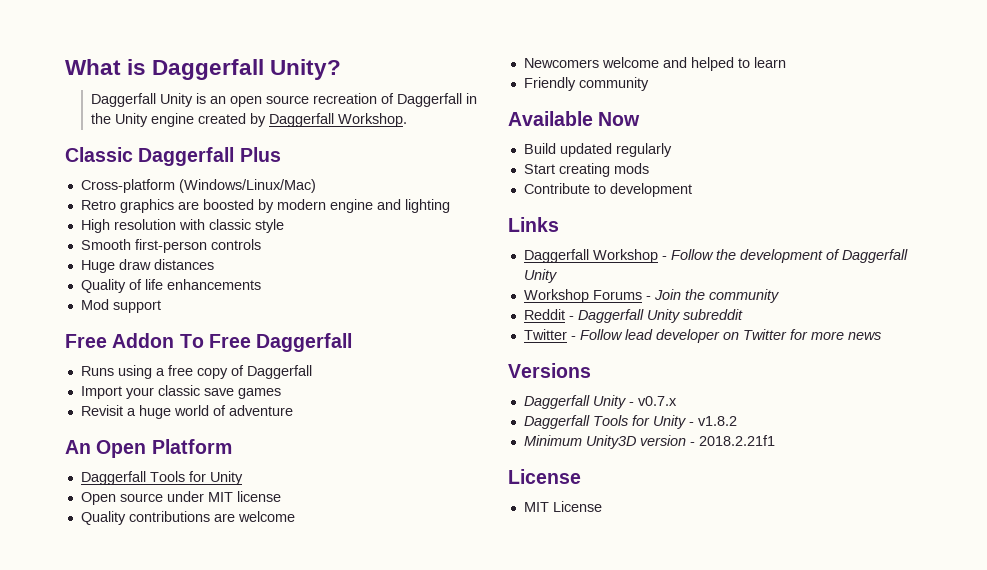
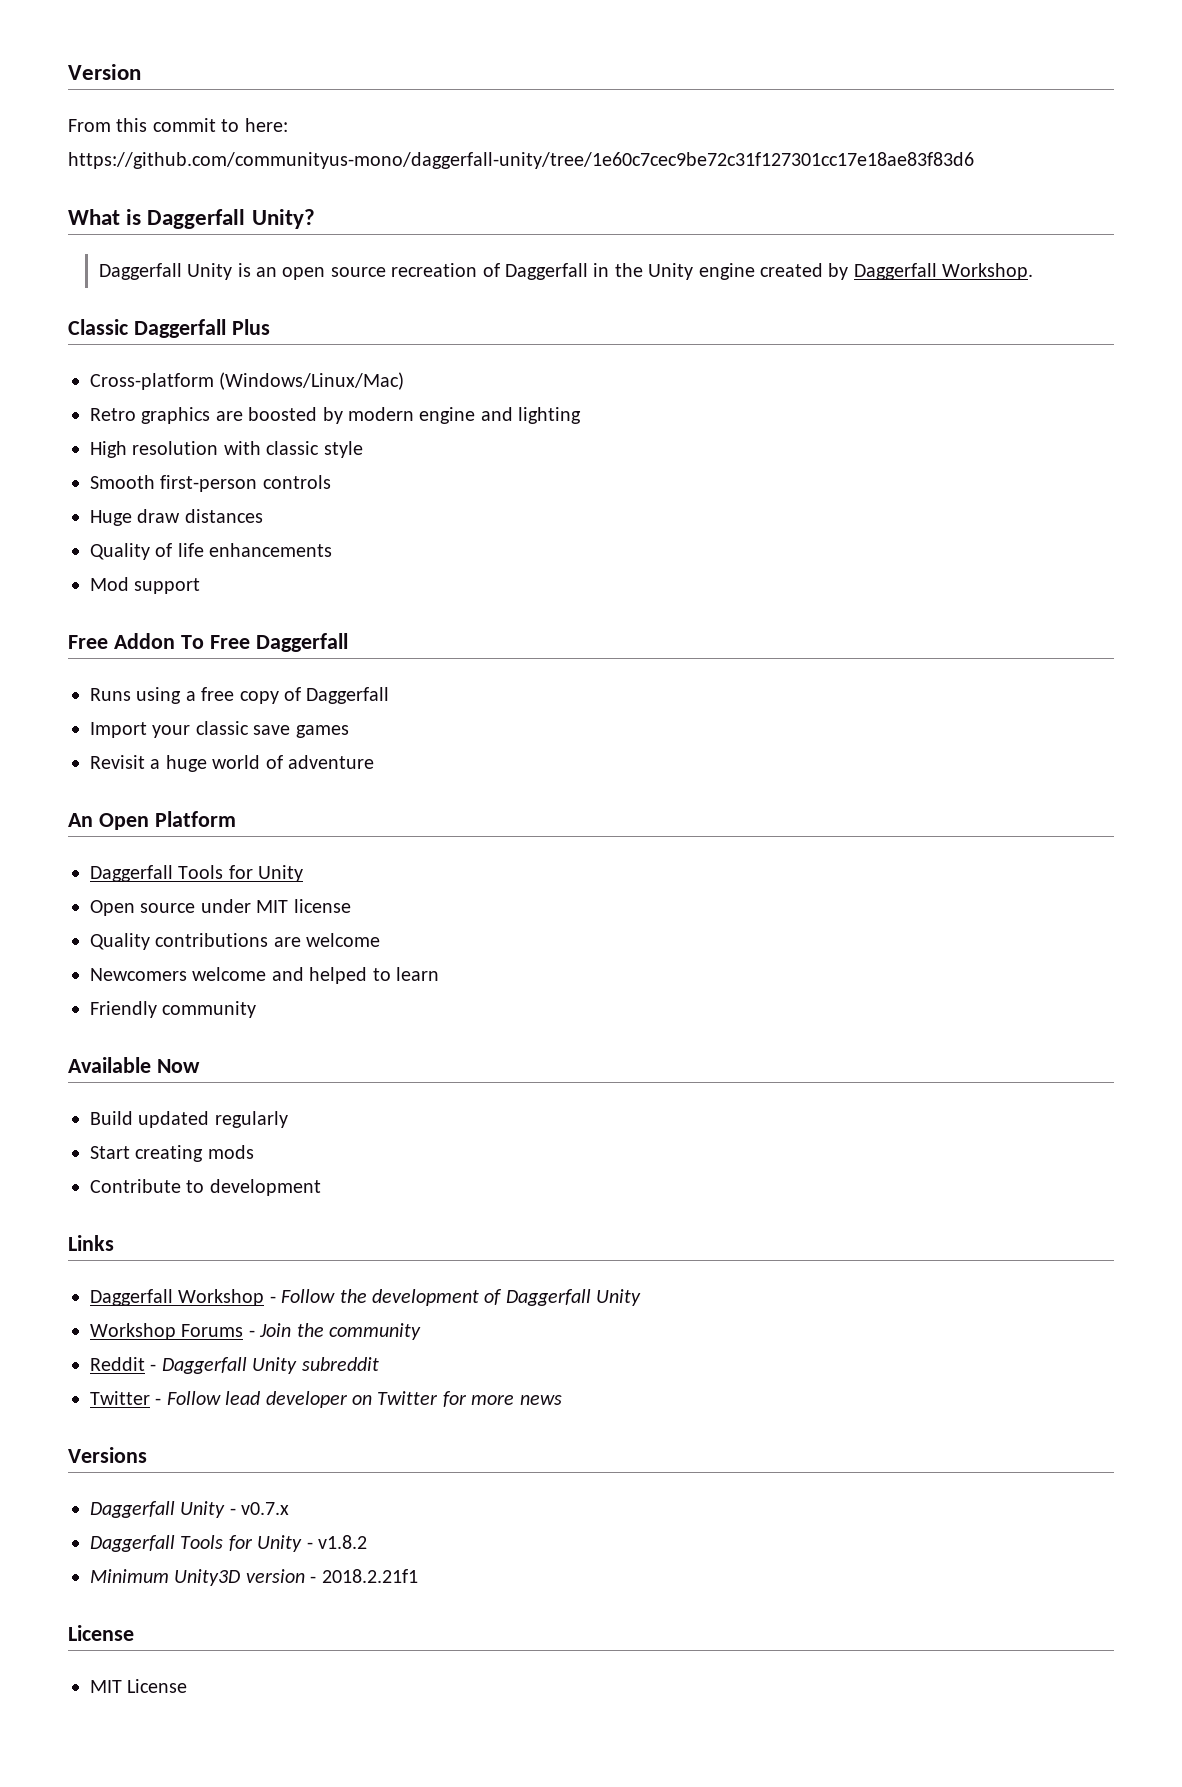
(65, 67) none -> [68,64,141,80] [68,118,288,132] [68,152,974,169] Version // From this commit to here: https://github.com/communityus-mono/daggerfall-unity/tree/1e60c7cec9be72c31f127301cc17e18ae83f83d6 //

